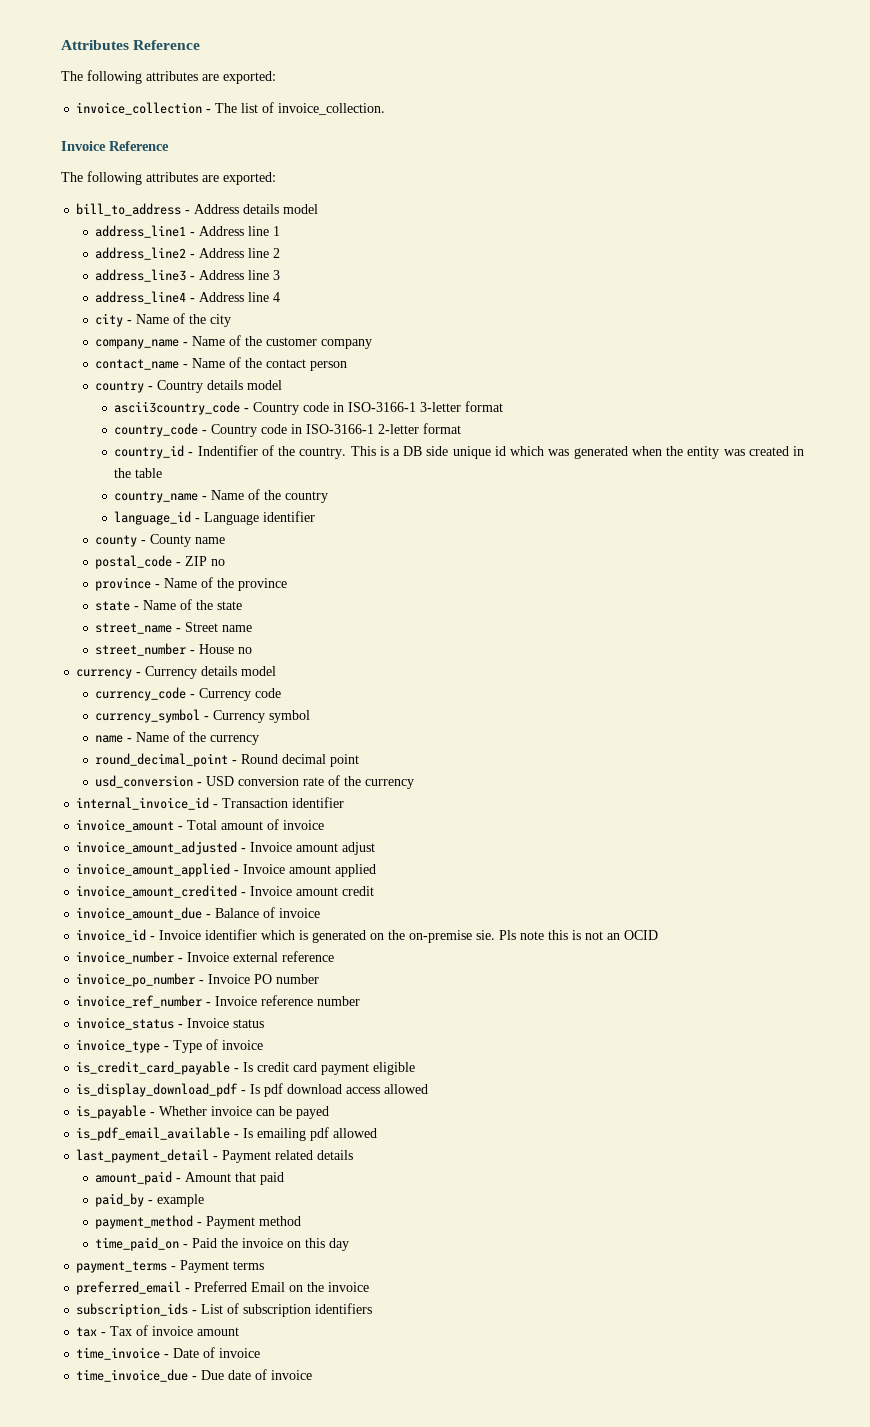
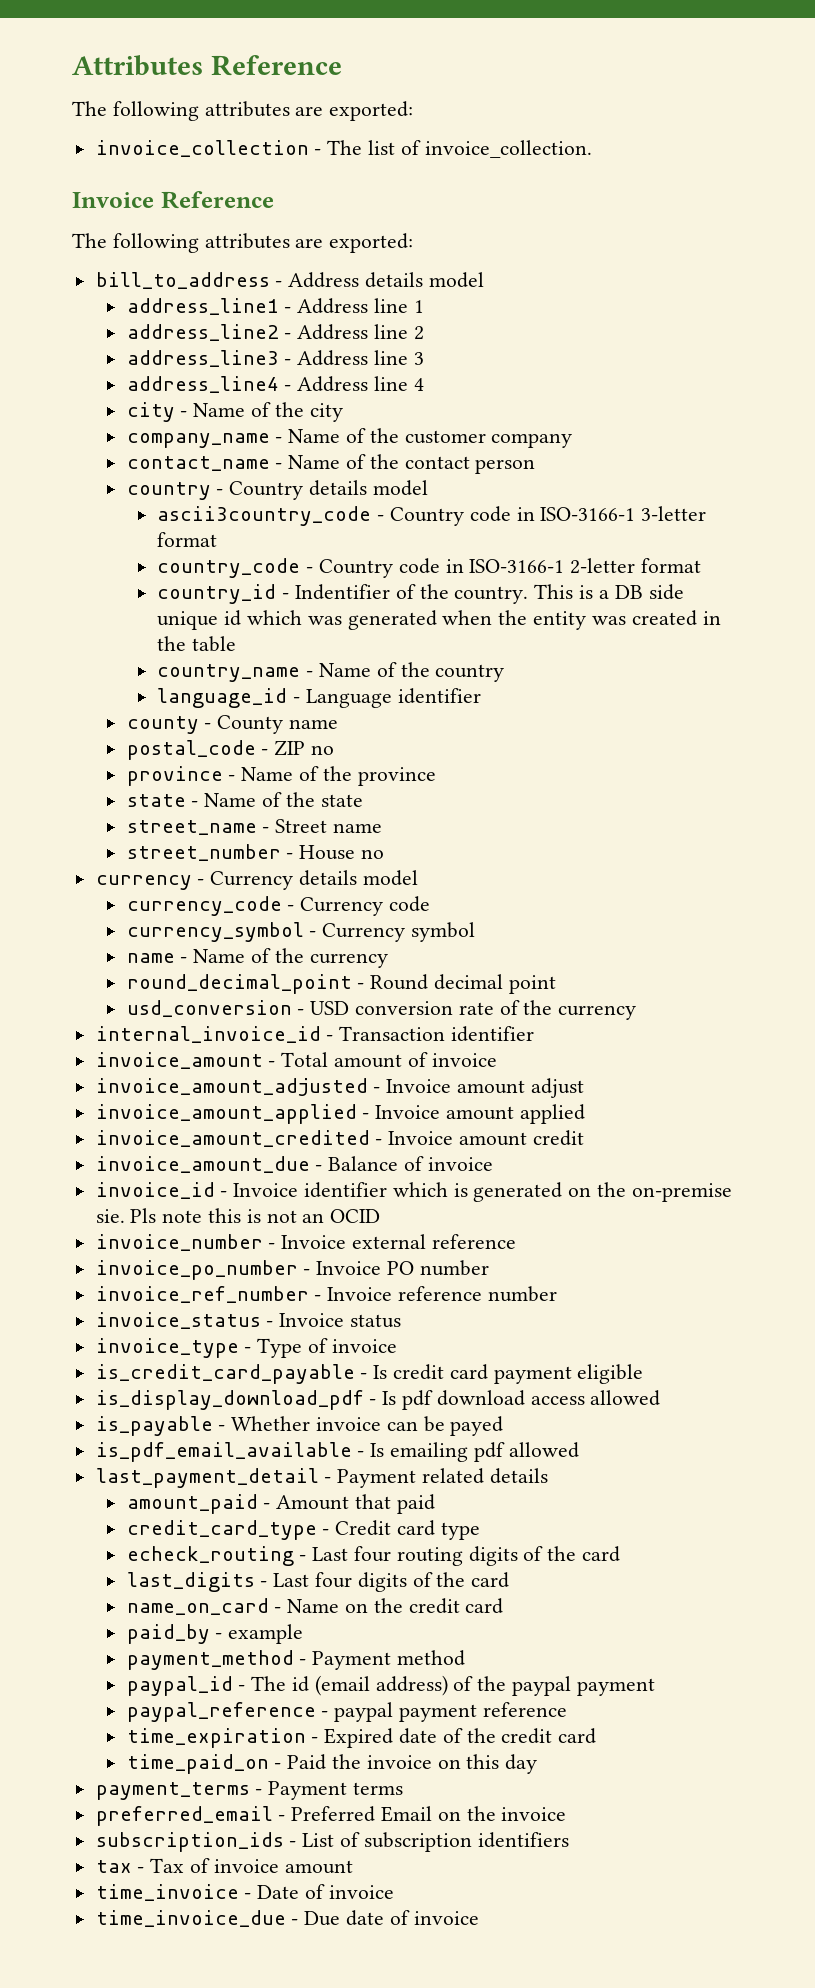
(285, 1178) none -> [126,1520,480,1540] [126,1546,620,1566] [126,1572,510,1592] [126,1598,504,1615] // credit_card_type - Credit card type // echeck_routing - Last four routing digits of the card // last_digits - Last four digits of the card // name_on_card - Name on the credit card
(302, 1221) none -> [126,1675,655,1696] [126,1702,567,1722] [126,1728,597,1748] // paypal_id - The id (email address) of the paypal payment // paypal_reference - paypal payment reference // time_expiration - Expired date of the credit card

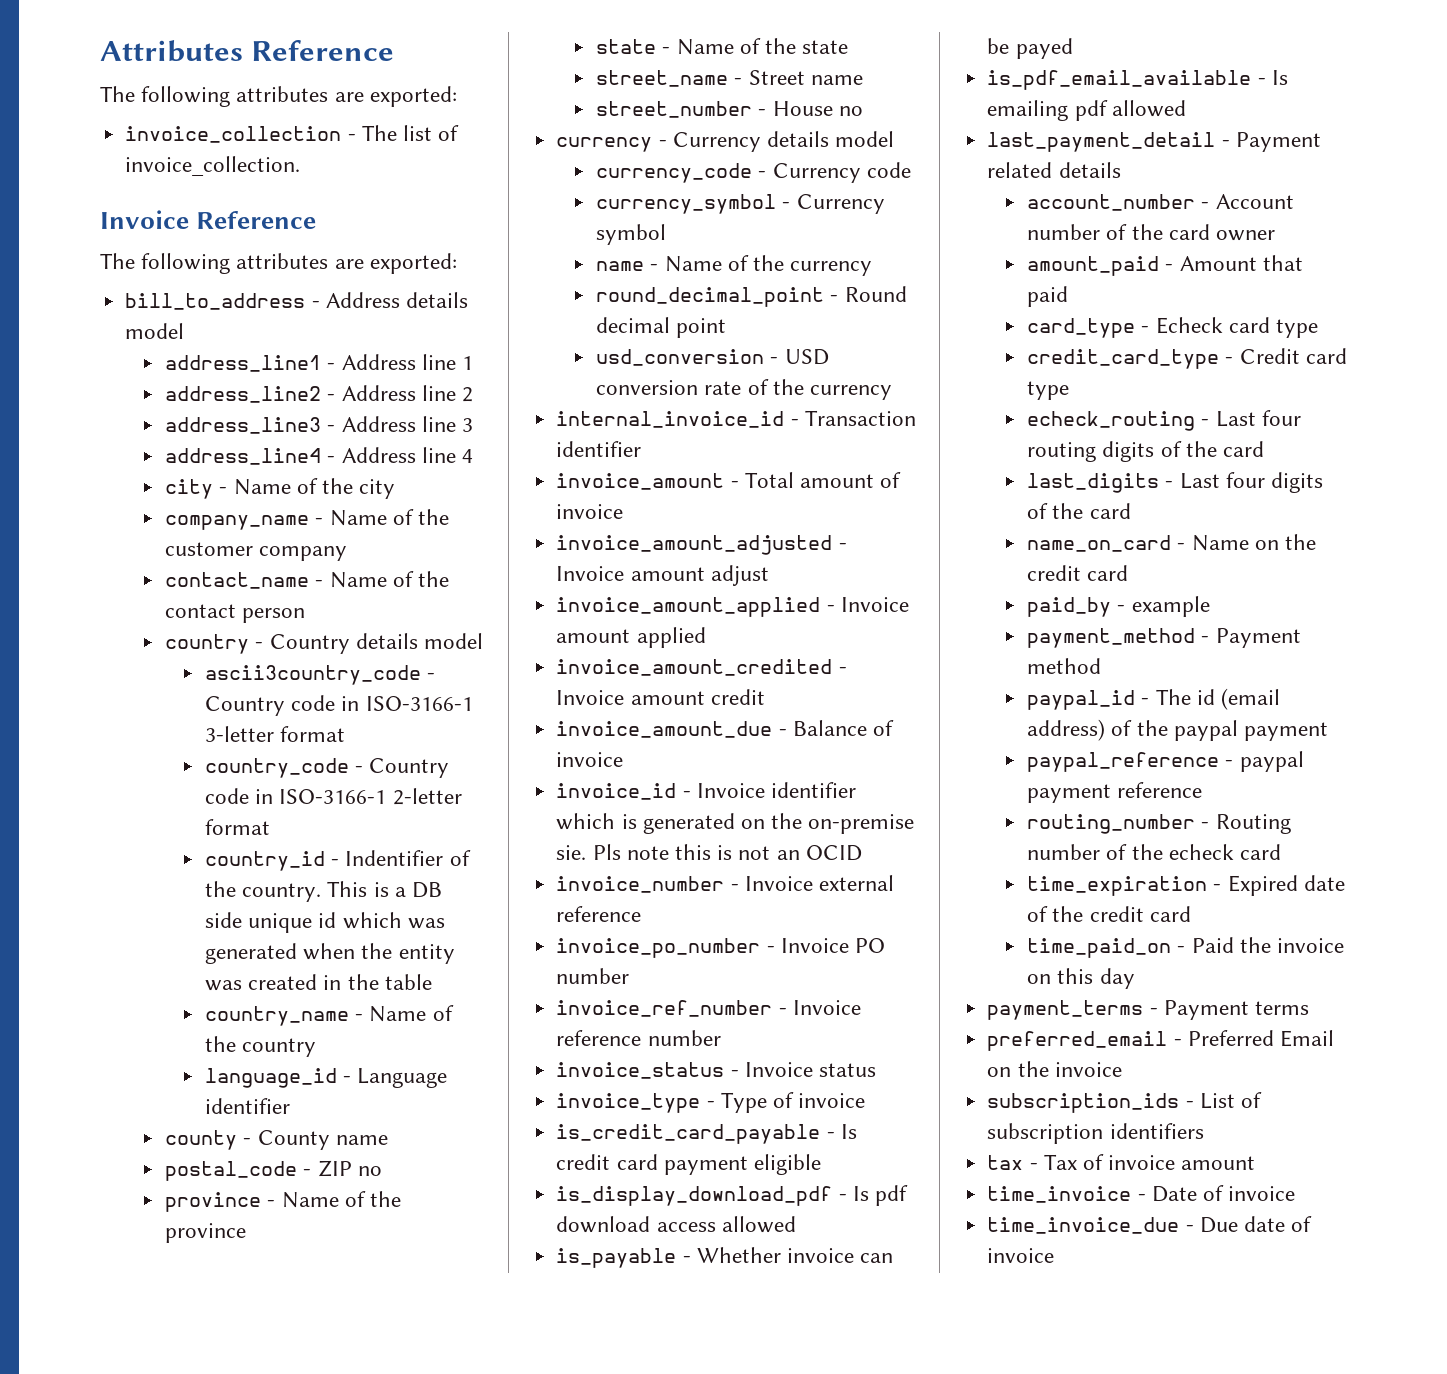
(548, 1476) none -> [1027,194,1294,211] [1027,224,1275,241] // account_number - Account number of the card owner
(435, 1504) none -> [1027,317,1318,338] // card_type - Echeck card type
(567, 1709) none -> [1027,814,1291,834] [1027,844,1281,860] // routing_number - Routing number of the echeck card

